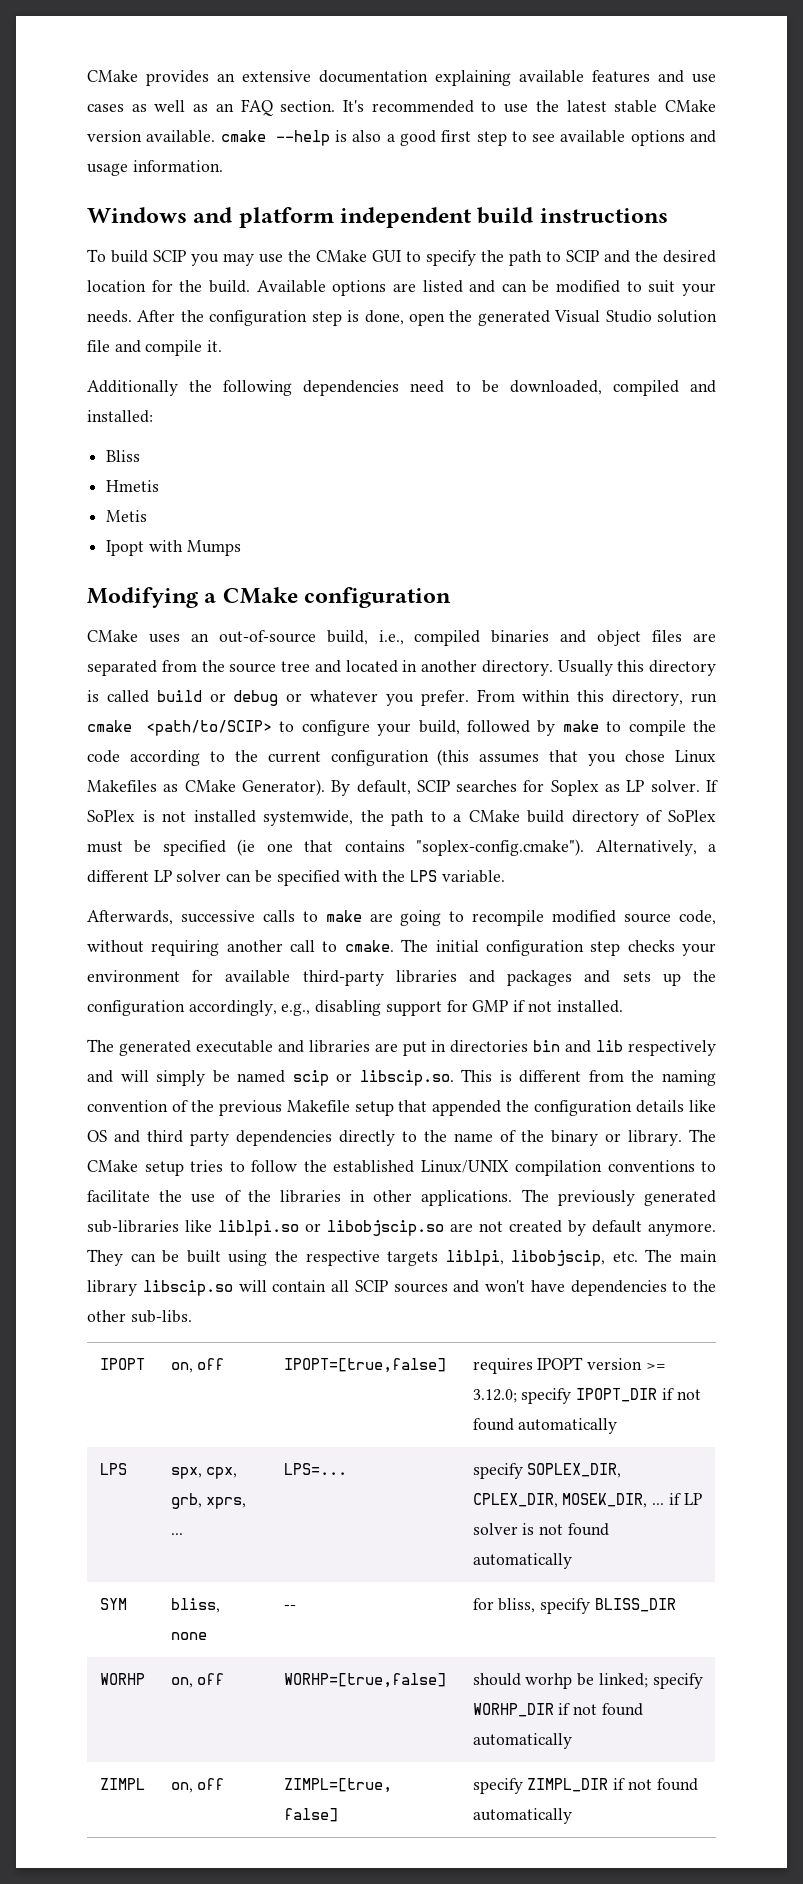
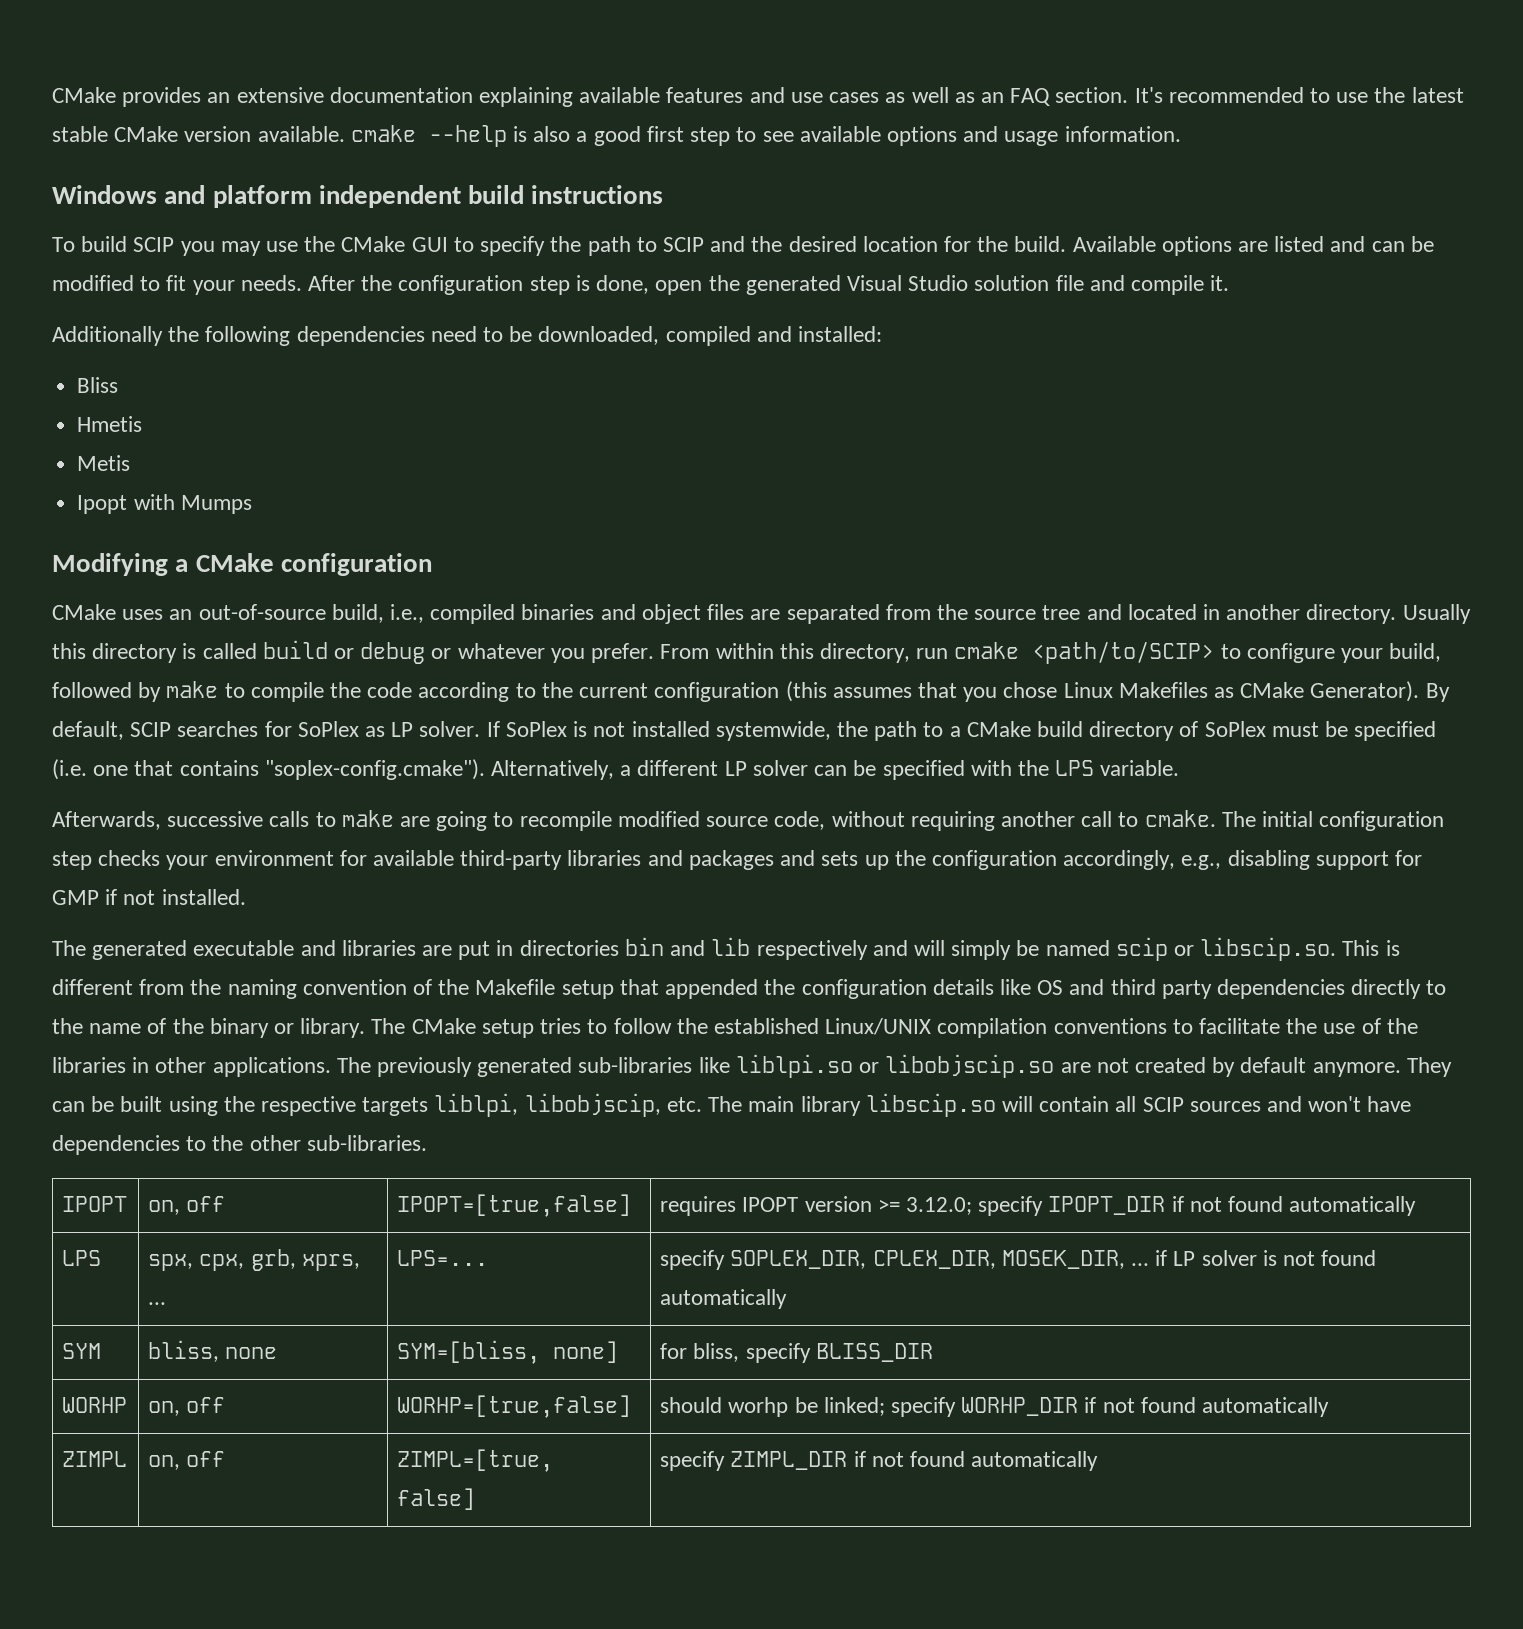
[648,280,676,293] suit -> [166,275,187,291] fit
[550,780,599,796] Soplex -> [297,721,359,737] SoPlex
[237,839,256,856] (ie -> [52,759,87,780] (i.e.
[218,1100,282,1116] previous -> (470, 987) none
[130,1310,192,1323] sub-libs. -> [306,1135,427,1151] sub-libraries.
[283,1605,296,1610] -- -> [397,1340,619,1364] SYM=[bliss, none]

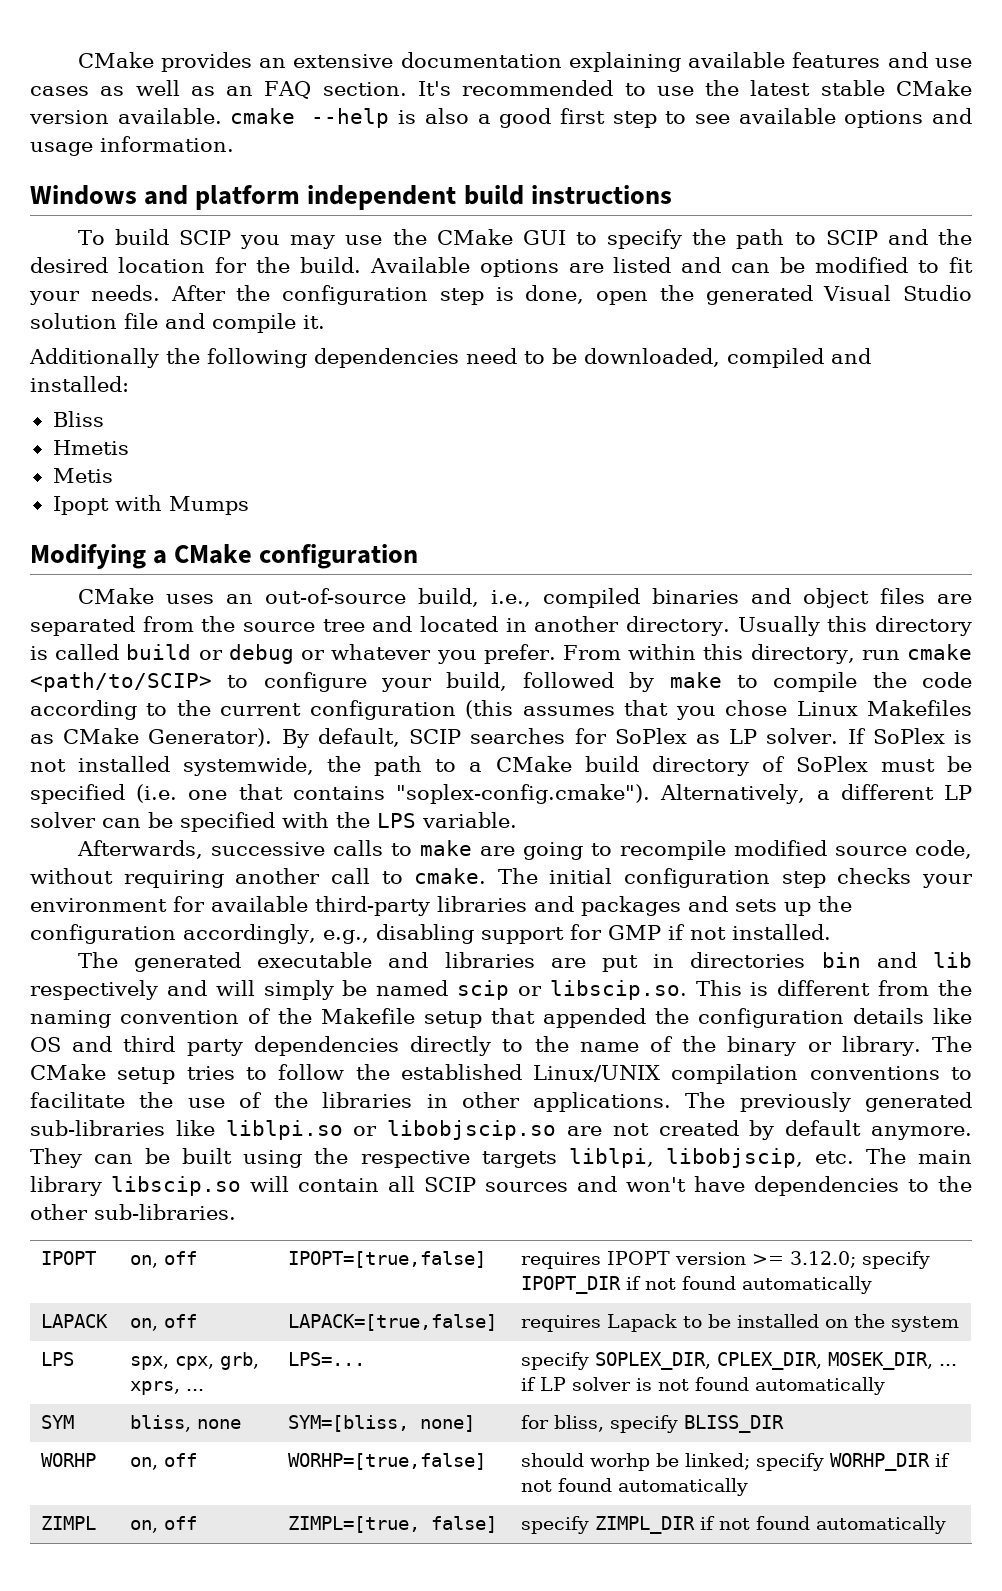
(1417, 1206) none -> [41,1314,109,1328] [130,1314,198,1331] [288,1314,498,1331] [521,1314,960,1332] // LAPACK | on, off | LAPACK=[true,false] | requires Lapack to be installed on the system

